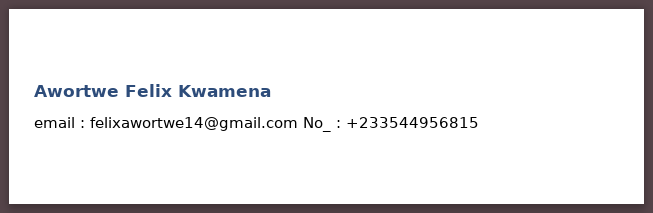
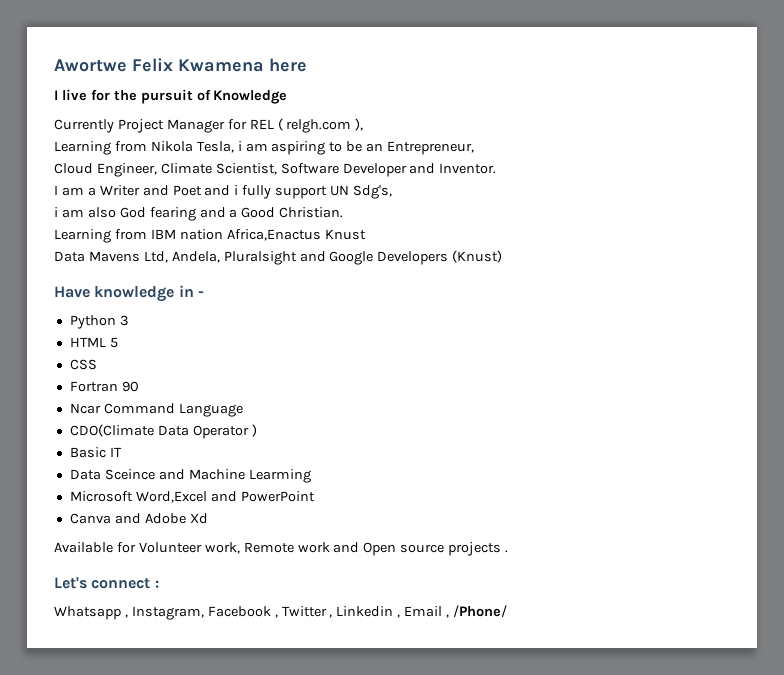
[34,117,479,132] // email : felixawortwe14@gmail.com No_ : +233544956815 -> [269,58,307,72] [54,89,288,104] [54,118,364,133] [54,141,475,155] [54,163,497,177] [54,185,393,199] [54,207,344,221] [54,229,366,243] [54,250,503,265] [54,285,204,302] [69,315,129,329] [69,337,118,348] [69,359,97,370] [69,381,139,392] [69,403,243,417] [69,424,257,439] [69,447,122,458] [69,469,311,483] [69,491,315,503] [69,513,208,524] [54,542,509,556] [54,577,159,589] [54,605,508,620] here // I live for the pursuit of Knowledge // Currently Project Manager for REL ( relgh.com ), // Learning from Nikola Tesla, i am aspiring to be an Entrepreneur, // Cloud Engineer, Climate Scientist, Software Developer and Inventor. // I am a Writer and Poet and i fully support UN Sdg's, // i am also God fearing and a Good Christian. // Learning from IBM nation Africa,Enactus Knust // Data Mavens Ltd, Andela, Pluralsight and Google Developers (Knust) // Have knowledge in - // Python 3 // HTML 5 // CSS // Fortran 90 // Ncar Command Language // CDO(Climate Data Operator ) // Basic IT // Data Sceince and Machine Learming // Microsoft Word,Excel and PowerPoint // Canva and Adobe Xd // Available for Volunteer work, Remote work and Open source projects . // Let's connect : // Whatsapp , Instagram, Facebook , Twitter , Linkedin , Email , /Phone/

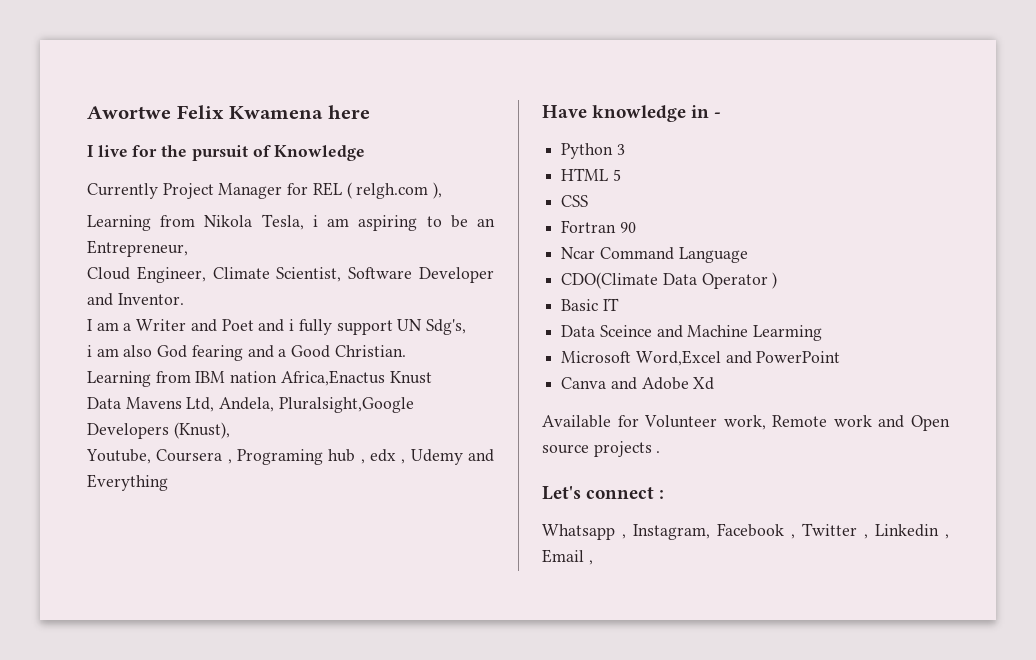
[223,250,503,265] Pluralsight and Google Developers (Knust) -> [278,397,414,413] [87,422,230,439] [86,449,494,465] [87,474,168,491] Pluralsight,Google Developers (Knust), // Youtube, Coursera , Programing hub , edx , Udemy and Everything
[453,605,508,618] /Phone/ -> (593, 562) none

